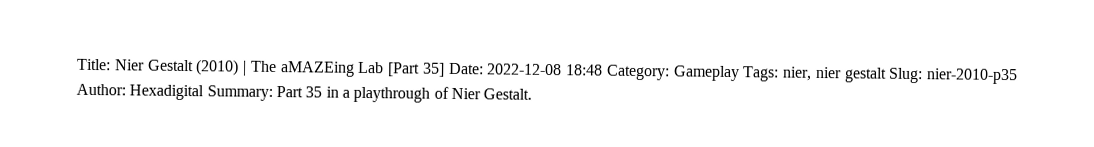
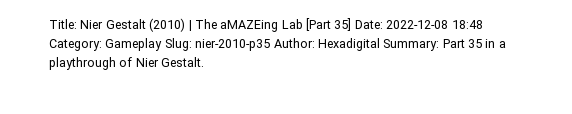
[742,66,887,83] Tags: nier, nier gestalt -> (163, 44) none

